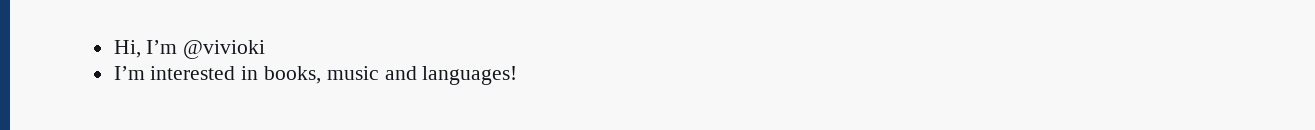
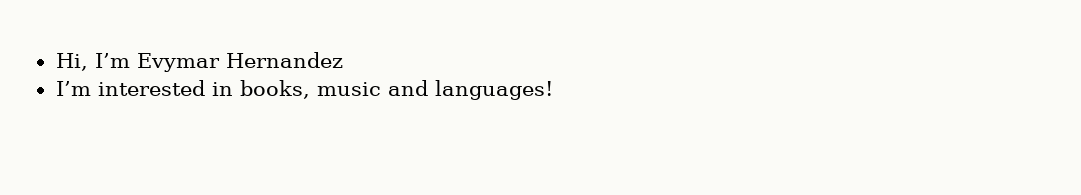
[183,40,266,59] @vivioki -> [136,52,343,72] Evymar Hernandez

